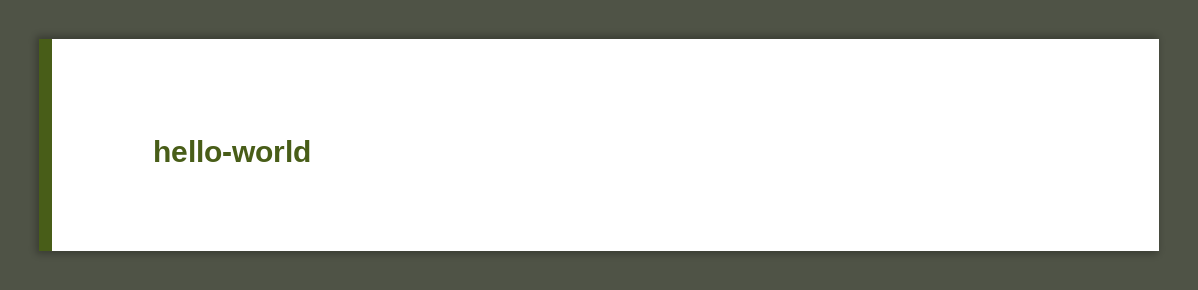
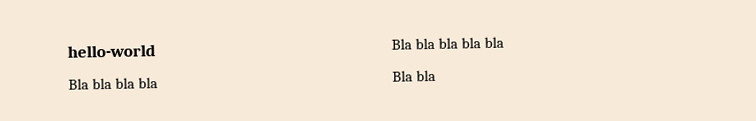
(311, 151) none -> [68,77,158,90] [391,36,504,50] [392,69,436,82] // Bla bla bla bla // Bla bla bla bla bla // Bla bla

